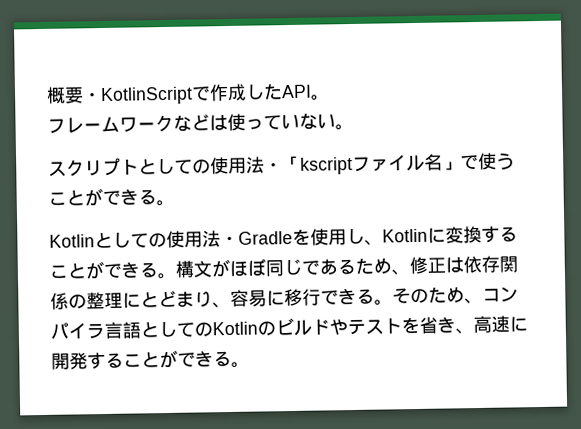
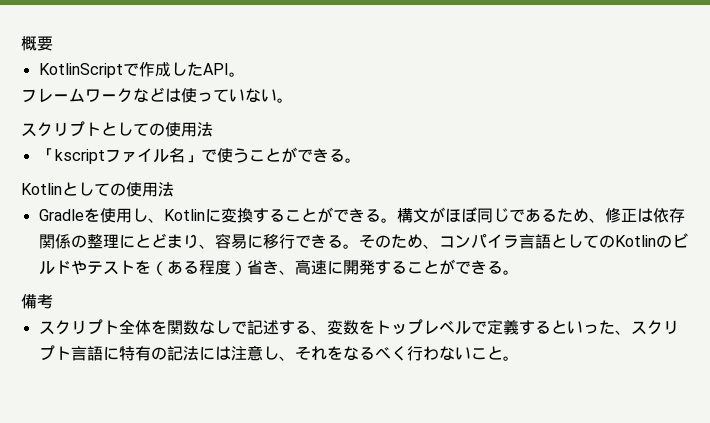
[83,92,102,102] ・ -> (53, 43) //
[264,162,283,172] ・ -> (213, 129) //
[220,235,239,246] ・ -> (174, 189) //
(420, 325) none -> [150,260,247,276] （ある程度）
(250, 364) none -> [21,294,53,309] [38,319,679,335] [38,345,519,361] // 備考 // スクリプト全体を関数なしで記述する、変数をトップレベルで定義するといった、スクリプト言語に特有の記法には注意し、それをなるべく行わないこと。

